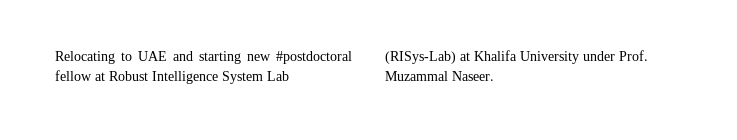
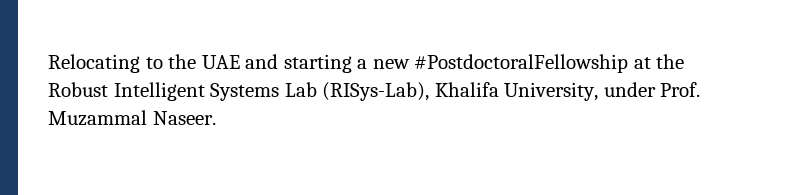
(132, 56) none -> [168,54,197,69] the
[247,51,352,64] [55,70,289,84] [385,50,579,64] new #postdoctoral fellow at Robust Intelligence System Lab (RISys-Lab) at Khalifa University -> [357,54,685,73] [48,82,599,101] a new #PostdoctoralFellowship at the Robust Intelligent Systems Lab (RISys-Lab), Khalifa University,

